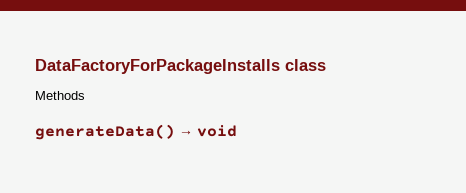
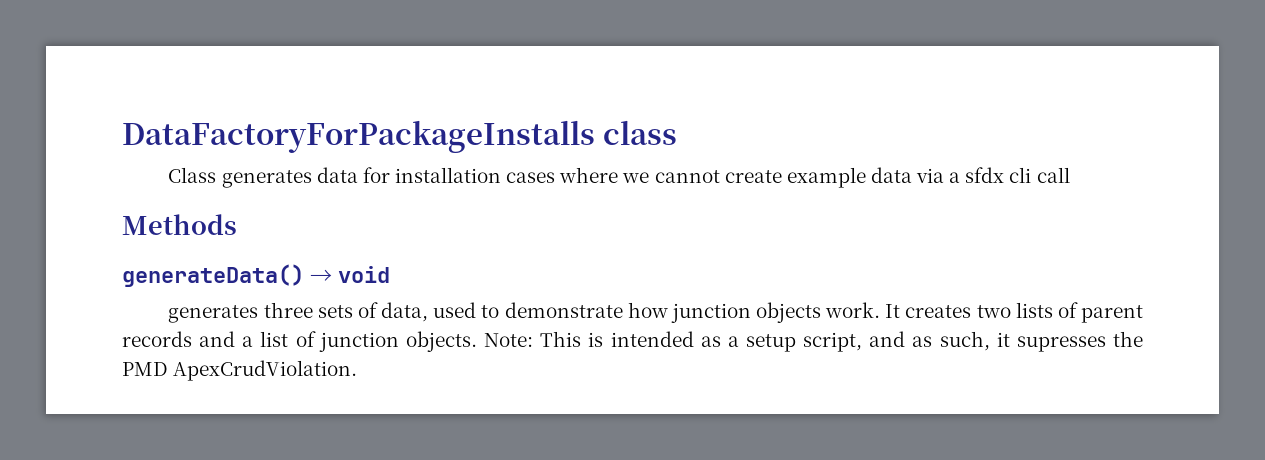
[35,91,85,100] [35,124,237,140] Methods // generateData() → void -> [168,167,1070,188] [122,214,237,235] [122,264,390,287] [168,302,1144,323] [122,331,1143,352] [122,360,358,381] Class generates data for installation cases where we cannot create example data via a sfdx cli call // Methods // generateData() → void // generates three sets of data, used to demonstrate how junction objects work. It creates two lists of parent records and a list of junction objects. Note: This is intended as a setup script, and as such, it supresses the PMD ApexCrudViolation.

